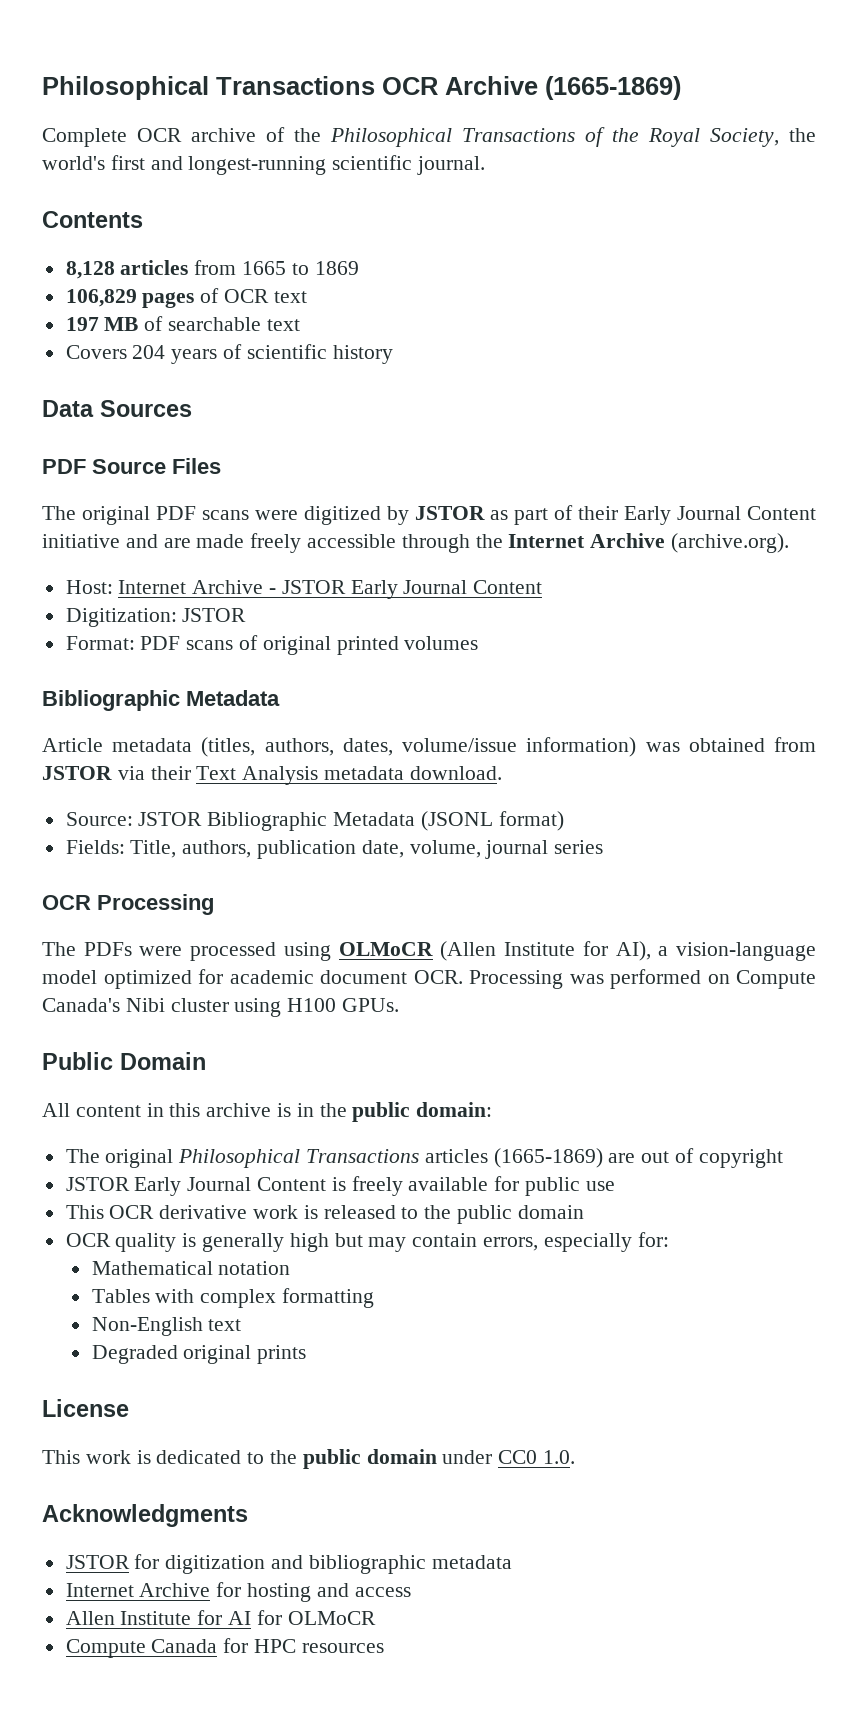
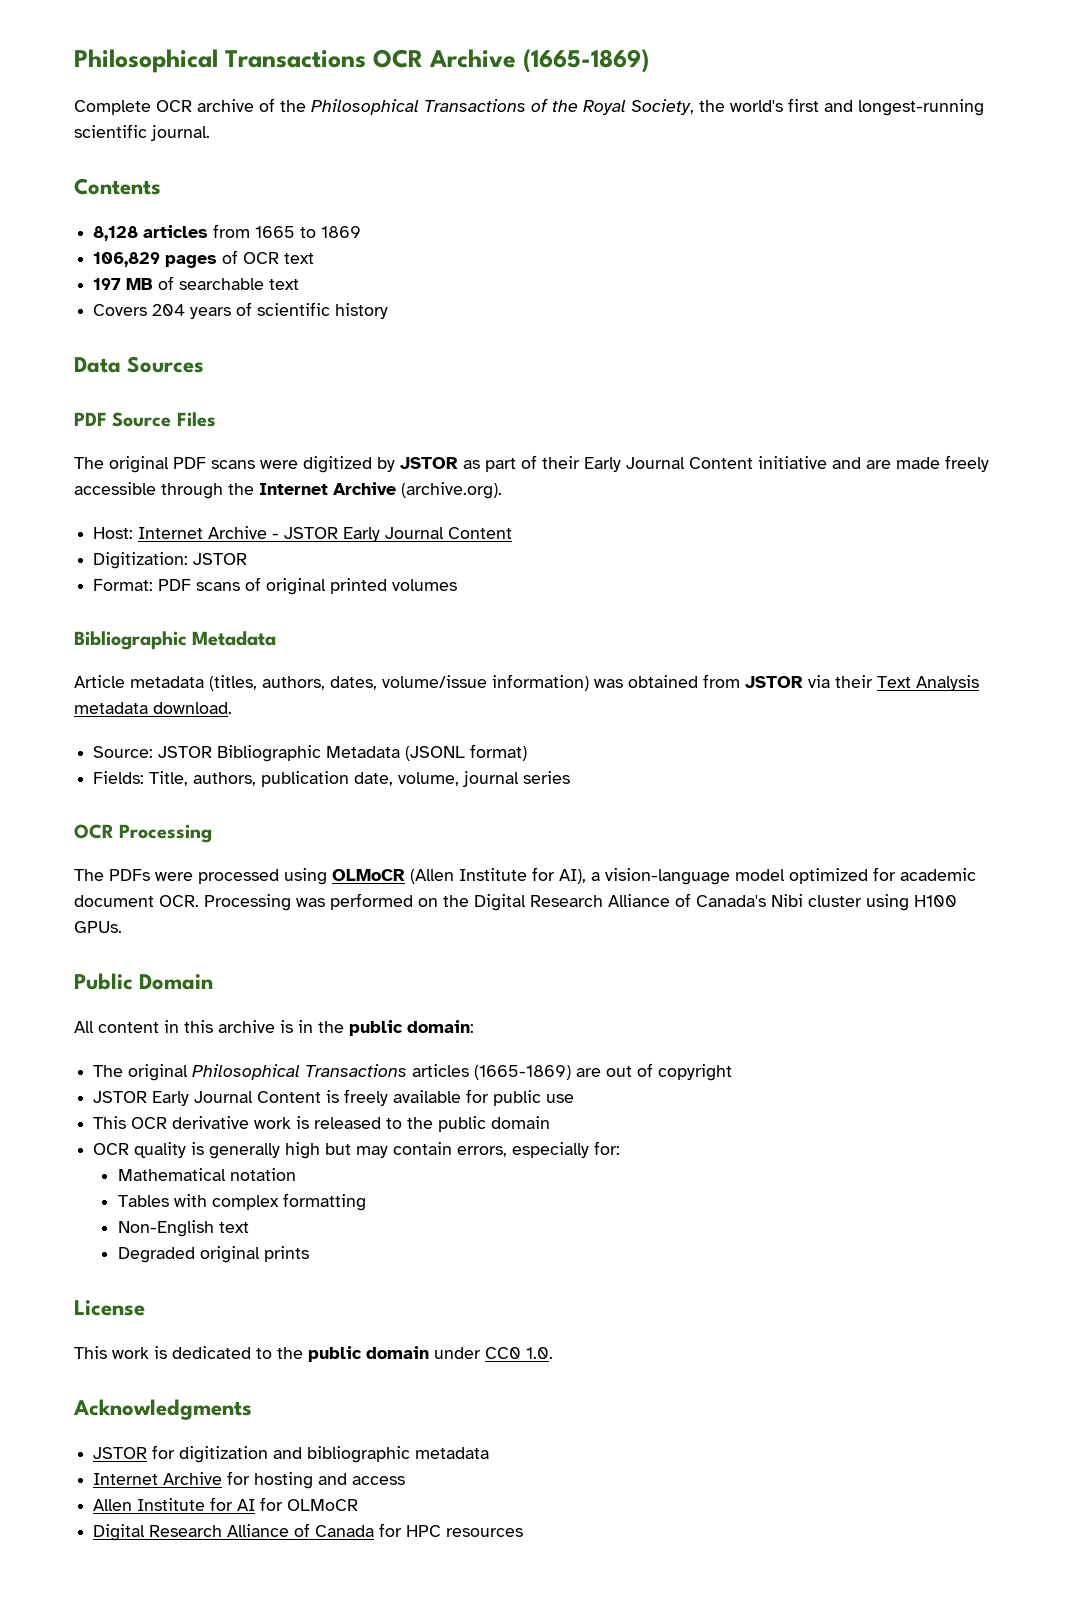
[736,970,816,989] Compute -> [443,893,691,911] the Digital Research Alliance of
[65,1639,146,1658] Compute -> [93,1523,311,1541] Digital Research Alliance of

